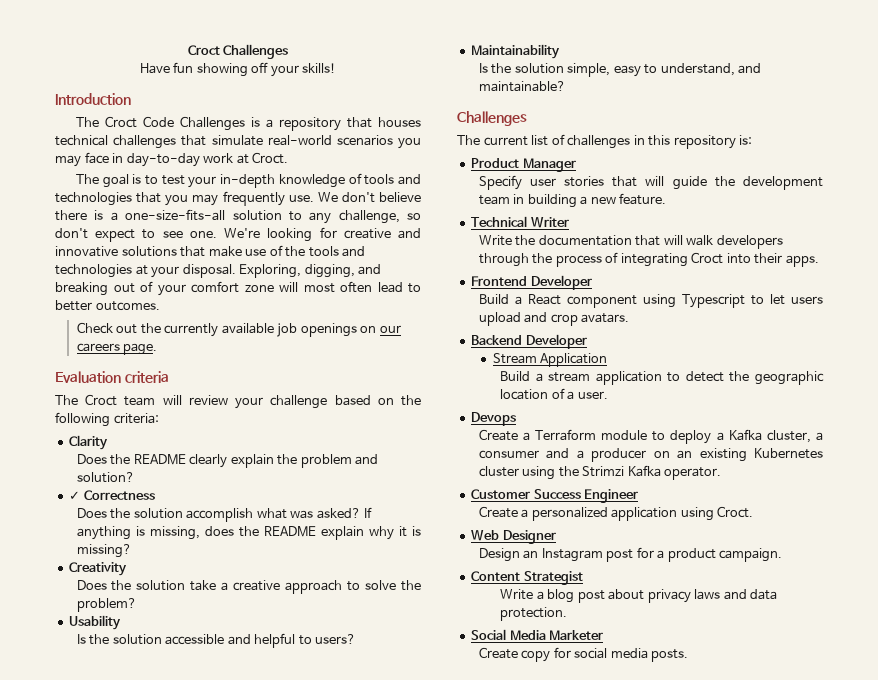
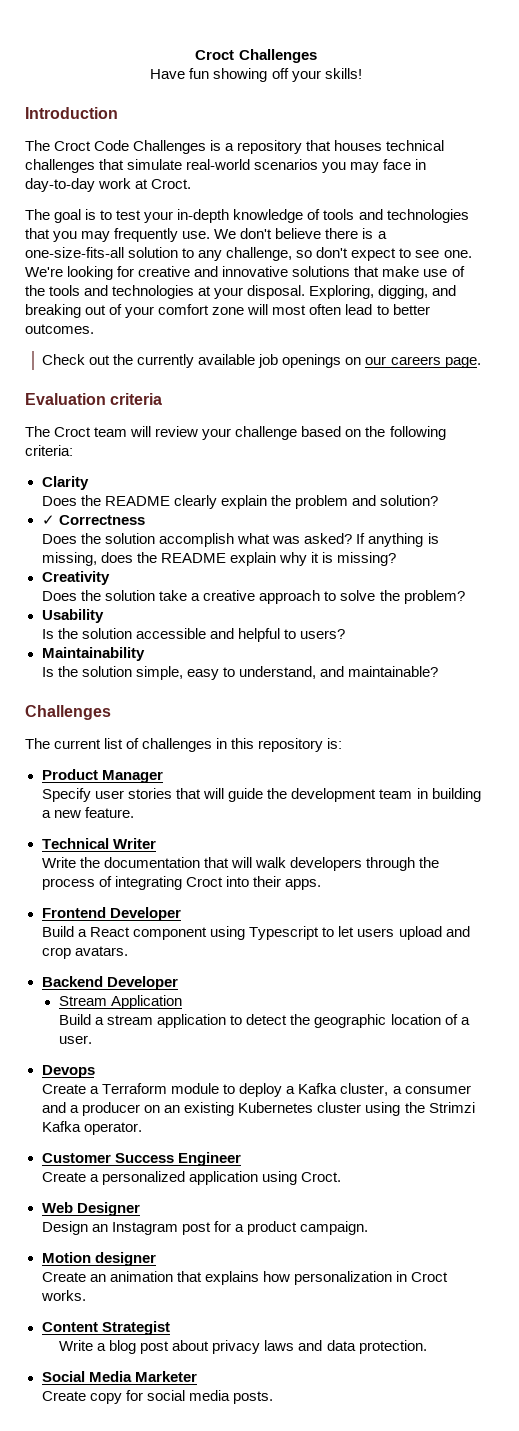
(783, 555) none -> [41,1252,156,1266] [42,1271,449,1285] [41,1290,87,1301] // Motion designer // Create an animation that explains how personalization in Croct works.

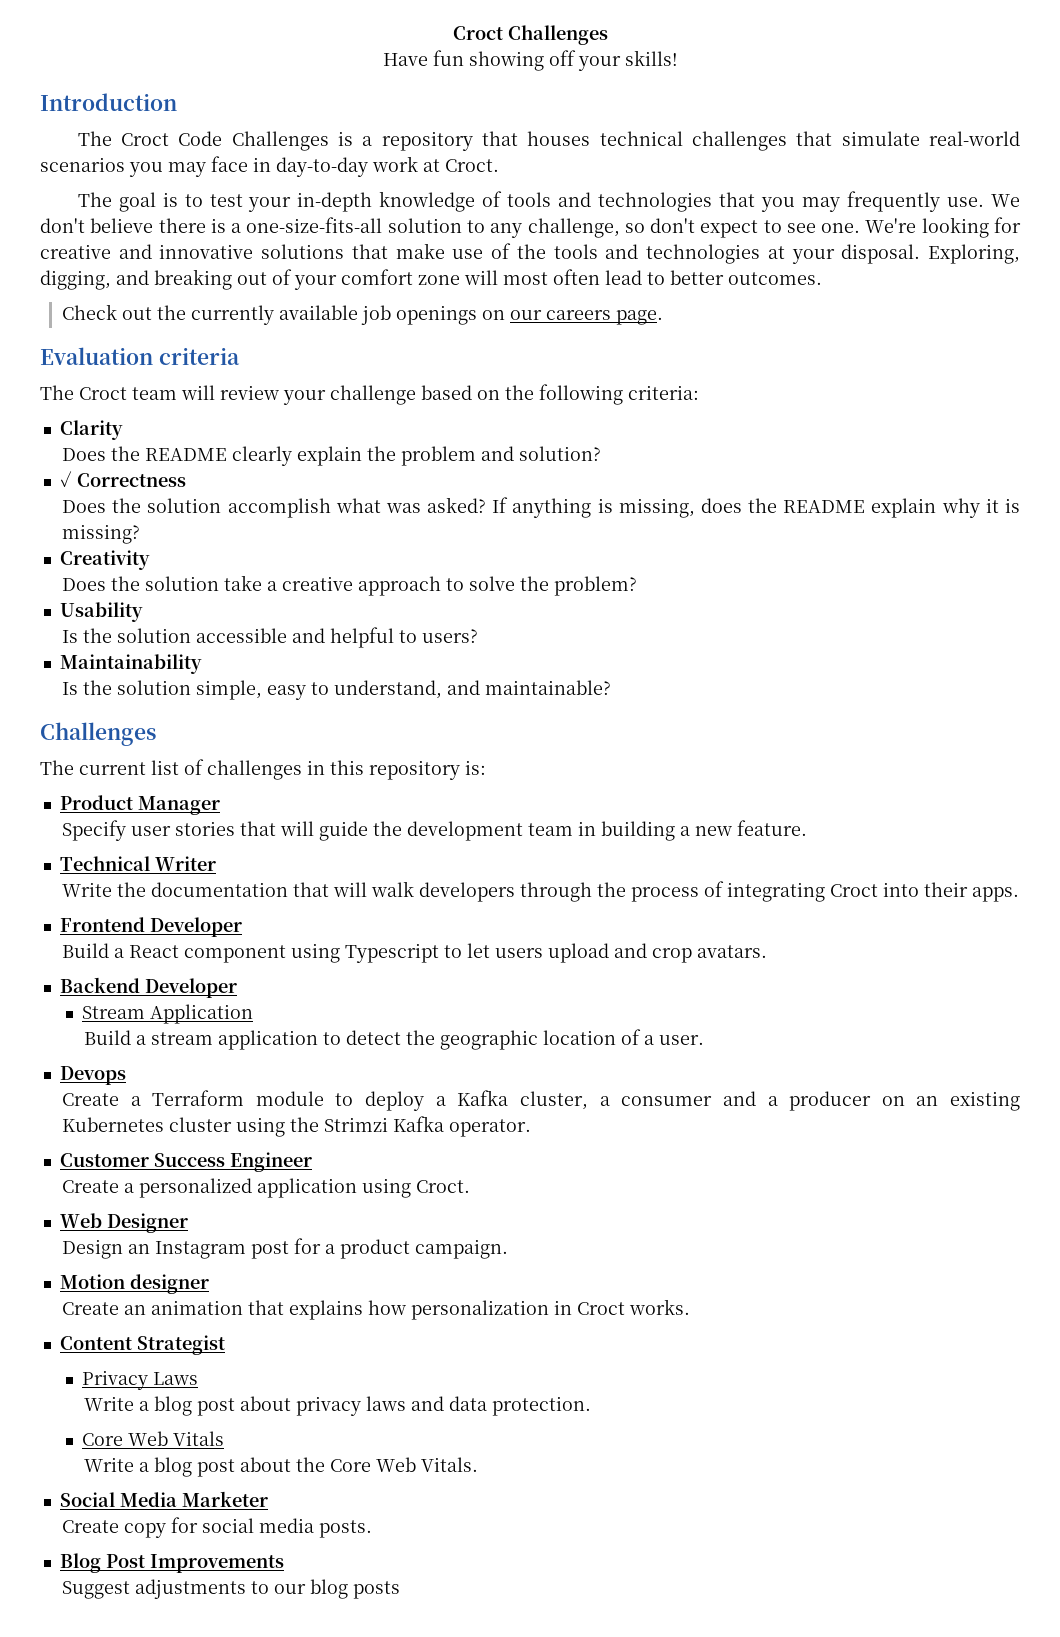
(170, 1328) none -> [81,1370,198,1390] // Privacy Laws
(427, 1347) none -> [81,1431,224,1446] [83,1457,478,1477] // Core Web Vitals // Write a blog post about the Core Web Vitals.
(274, 1397) none -> [59,1553,284,1573] [61,1579,400,1599] // Blog Post Improvements // Suggest adjustments to our blog posts

